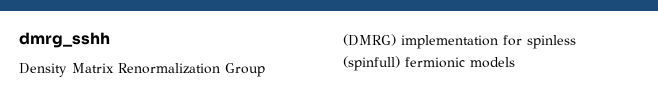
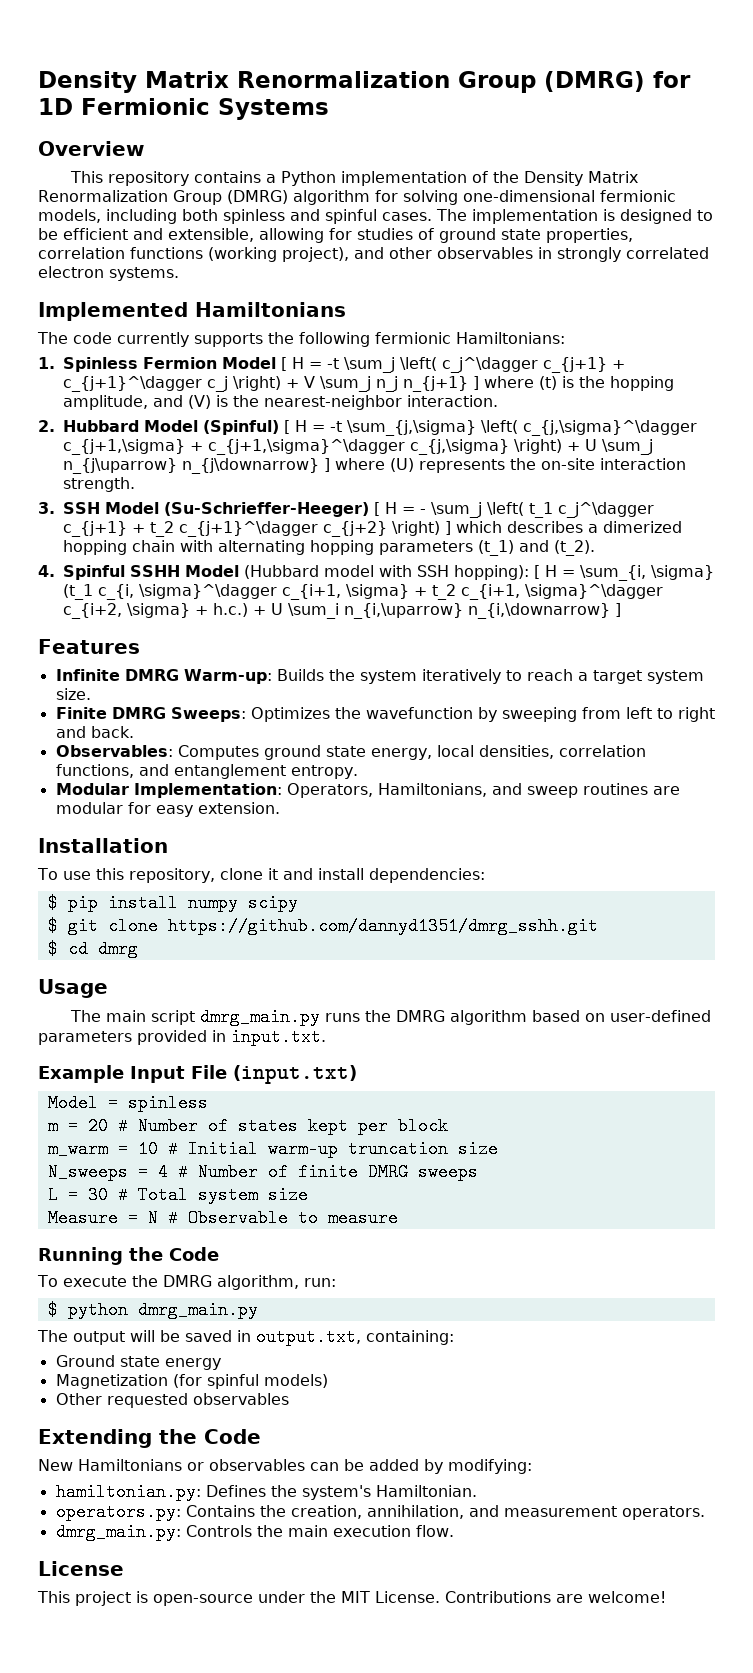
[19,32,110,48] [19,63,265,77] [343,34,576,49] [343,56,515,71] dmrg_sshh // Density Matrix Renormalization Group (DMRG) implementation for spinless (spinfull) fermionic models -> [38,71,691,93] [38,98,329,120] [38,141,144,156] [69,171,638,186] [38,190,676,205] [38,209,713,224] [38,228,633,243] [38,247,709,262] [38,266,179,281] [38,302,346,321] [37,332,565,347] [38,357,625,373] [63,376,674,392] [63,395,498,410] [38,420,697,436] [63,439,653,455] [63,458,686,474] [63,477,135,492] [38,502,654,518] [63,521,682,537] [63,540,595,556] [38,565,714,581] [63,584,663,600] [63,603,621,619] [38,639,140,654] [55,669,704,684] [55,688,91,700] [55,707,715,722] [55,726,134,738] [55,745,646,760] [55,764,358,779] [55,783,680,798] [55,802,280,817] [38,838,168,853] [37,868,485,883] [47,894,298,912] [47,917,598,935] [47,940,138,958] [38,979,108,998] [69,1008,711,1026] [38,1028,326,1046] [38,1065,357,1084] [47,1094,208,1112] [47,1117,448,1135] [47,1140,498,1158] [47,1163,478,1181] [47,1186,308,1204] [47,1209,398,1227] [38,1247,219,1265] [37,1275,336,1290] [47,1301,258,1319] [37,1328,454,1346] [55,1355,221,1370] [55,1374,328,1389] [55,1393,289,1408] [38,1429,261,1448] [38,1459,532,1474] [55,1483,477,1501] [55,1503,705,1521] [55,1523,454,1541] [38,1561,124,1576] [37,1591,666,1606] Density Matrix Renormalization Group (DMRG) for 1D Fermionic Systems // Overview // This repository contains a Python implementation of the Density Matrix Renormalization Group (DMRG) algorithm for solving one-dimensional fermionic models, including both spinless and spinful cases. The implementation is designed to be efficient and extensible, allowing for studies of ground state properties, correlation functions (working project), and other observables in strongly correlated electron systems. // Implemented Hamiltonians // The code currently supports the following fermionic Hamiltonians: // 1. Spinless Fermion Model [ H = -t \sum_j \left( c_j^\dagger c_{j+1} + c_{j+1}^\dagger c_j \right) + V \sum_j n_j n_{j+1} ] where (t) is the hopping amplitude, and (V) is the nearest-neighbor interaction. // 2. Hubbard Model (Spinful) [ H = -t \sum_{j,\sigma} \left( c_{j,\sigma}^\dagger c_{j+1,\sigma} + c_{j+1,\sigma}^\dagger c_{j,\sigma} \right) + U \sum_j n_{j\uparrow} n_{j\downarrow} ] where (U) represents the on-site interaction strength. // 3. SSH Model (Su-Schrieffer-Heeger) [ H = - \sum_j \left( t_1 c_j^\dagger c_{j+1} + t_2 c_{j+1}^\dagger c_{j+2} \right) ] which describes a dimerized hopping chain with alternating hopping parameters (t_1) and (t_2). // 4. Spinful SSHH Model (Hubbard model with SSH hopping): [ H = \sum_{i, \sigma} (t_1 c_{i, \sigma}^\dagger c_{i+1, \sigma} + t_2 c_{i+1, \sigma}^\dagger c_{i+2, \sigma} + h.c.) + U \sum_i n_{i,\uparrow} n_{i,\downarrow} ] // Features // Infinite DMRG Warm-up: Builds the system iteratively to reach a target system size. // Finite DMRG Sweeps: Optimizes the wavefunction by sweeping from left to right and back. // Observables: Computes ground state energy, local densities, correlation functions, and entanglement entropy. // Modular Implementation: Operators, Hamiltonians, and sweep routines are modular for easy extension. // Installation // To use this repository, clone it and install dependencies: // $ pip install numpy scipy // $ git clone https://github.com/dannyd1351/dmrg_sshh.git // $ cd dmrg // Usage // The main script dmrg_main.py runs the DMRG algorithm based on user-defined parameters provided in input.txt. // Example Input File (input.txt) // Model = spinless // m = 20 # Number of states kept per block // m_warm = 10 # Initial warm-up truncation size // N_sweeps = 4 # Number of finite DMRG sweeps // L = 30 # Total system size // Measure = N # Observable to measure // Running the Code // To execute the DMRG algorithm, run: // $ python dmrg_main.py // The output will be saved in output.txt, containing: // Ground state energy // Magnetization (for spinful models) // Other requested observables // Extending the Code // New Hamiltonians or observables can be added by modifying: // hamiltonian.py: Defines the system's Hamiltonian. // operators.py: Contains the creation, annihilation, and measurement operators. // dmrg_main.py: Controls the main execution flow. // License // This project is open-source under the MIT License. Contributions are welcome!

